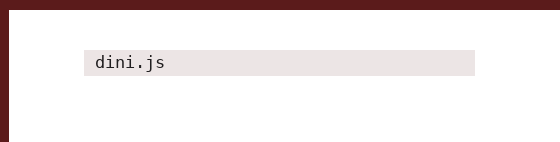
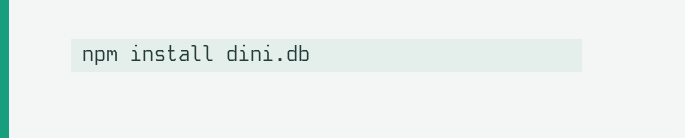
[94,55,165,72] dini.js -> [82,44,311,65] npm install dini.db

